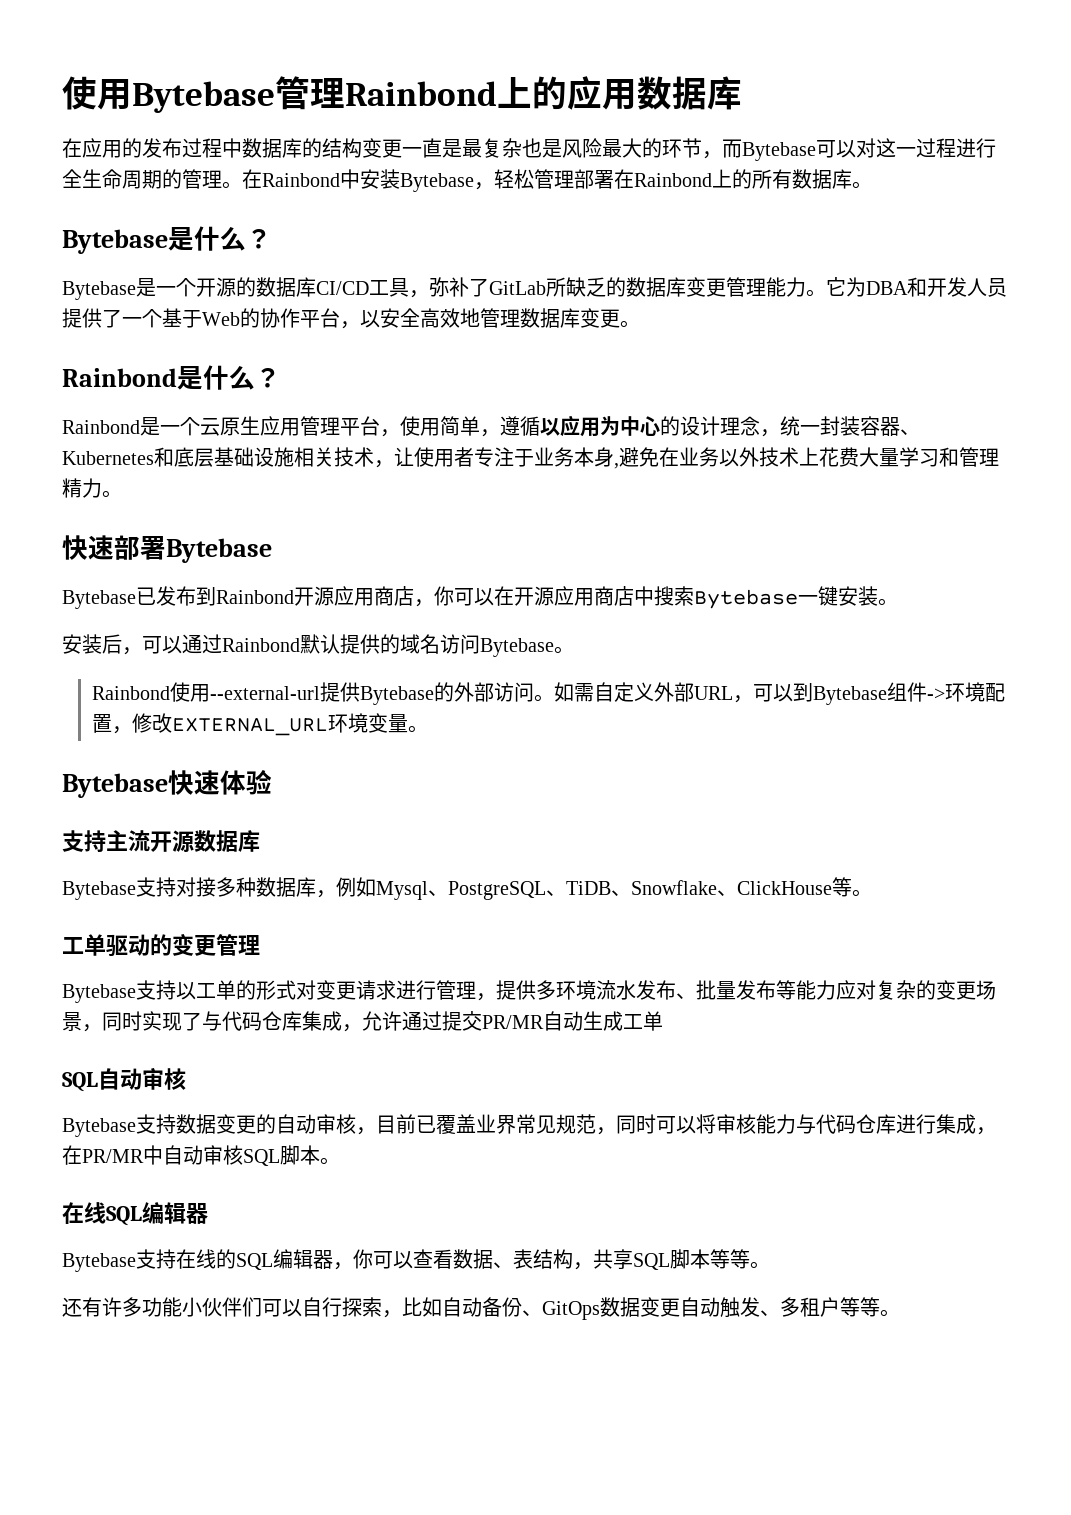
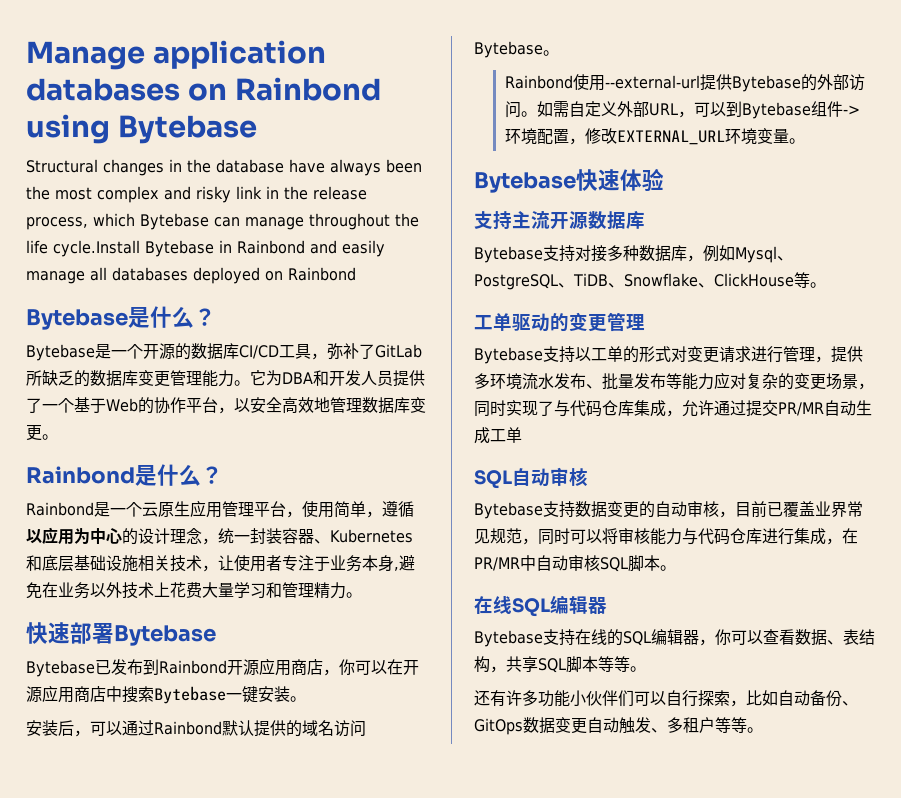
[62,76,742,113] [62,138,996,161] [62,169,872,192] 使用Bytebase管理Rainbond上的应用数据库 // 在应用的发布过程中数据库的结构变更一直是最复杂也是风险最大的环节，而Bytebase可以对这一过程进行全生命周期的管理。在Rainbond中安装Bytebase，轻松管理部署在Rainbond上的所有数据库。 -> [26,40,326,70] [26,77,381,101] [26,114,257,144] [26,159,422,176] [26,186,367,203] [26,213,419,230] [26,240,385,257] [26,267,356,284] Manage application databases on Rainbond using Bytebase // Structural changes in the database have always been the most complex and risky link in the release process, which Bytebase can manage throughout the life cycle.Install Bytebase in Rainbond and easily manage all databases deployed on Rainbond

